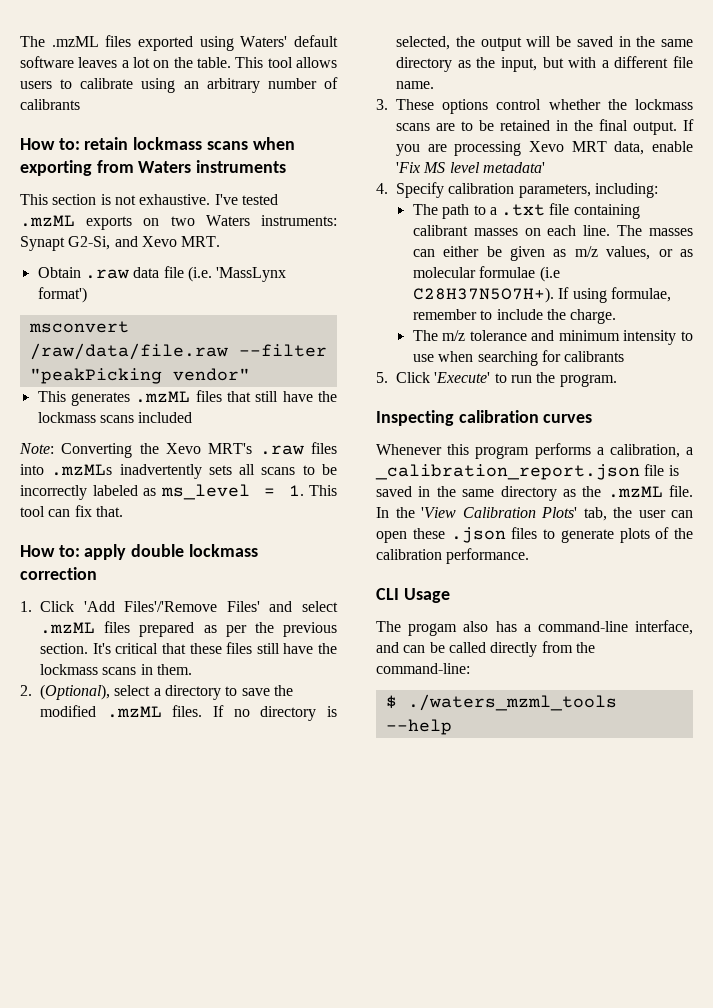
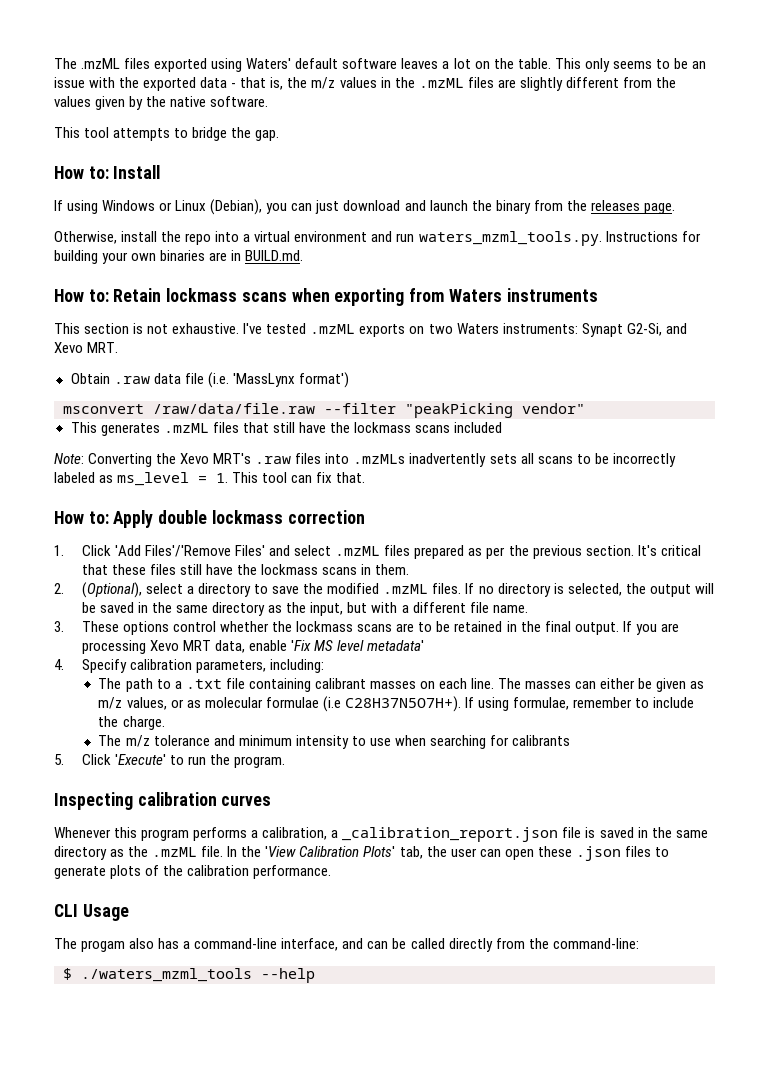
[267,57,338,68] [20,77,338,93] [20,99,80,110] [20,137,129,150] tool allows users to calibrate using an arbitrary number of calibrants // How to: retain -> [584,58,706,72] [54,77,676,91] [54,96,269,110] [54,127,280,141] [54,165,161,179] [54,199,675,215] [54,231,701,246] [54,250,304,264] [54,288,162,302] only seems to be an issue with the exported data - that is, the m/z values in the .mzML files are slightly different from the values given by the native software. // This tool attempts to bridge the gap. // How to: Install // If using Windows or Linux (Debian), you can just download and launch the binary from the releases page. // Otherwise, install the repo into a virtual environment and run waters_mzml_tools.py. Instructions for building your own binaries are in BUILD.md. // How to: Retain
[84,544,127,560] apply -> [113,510,154,528] Apply

